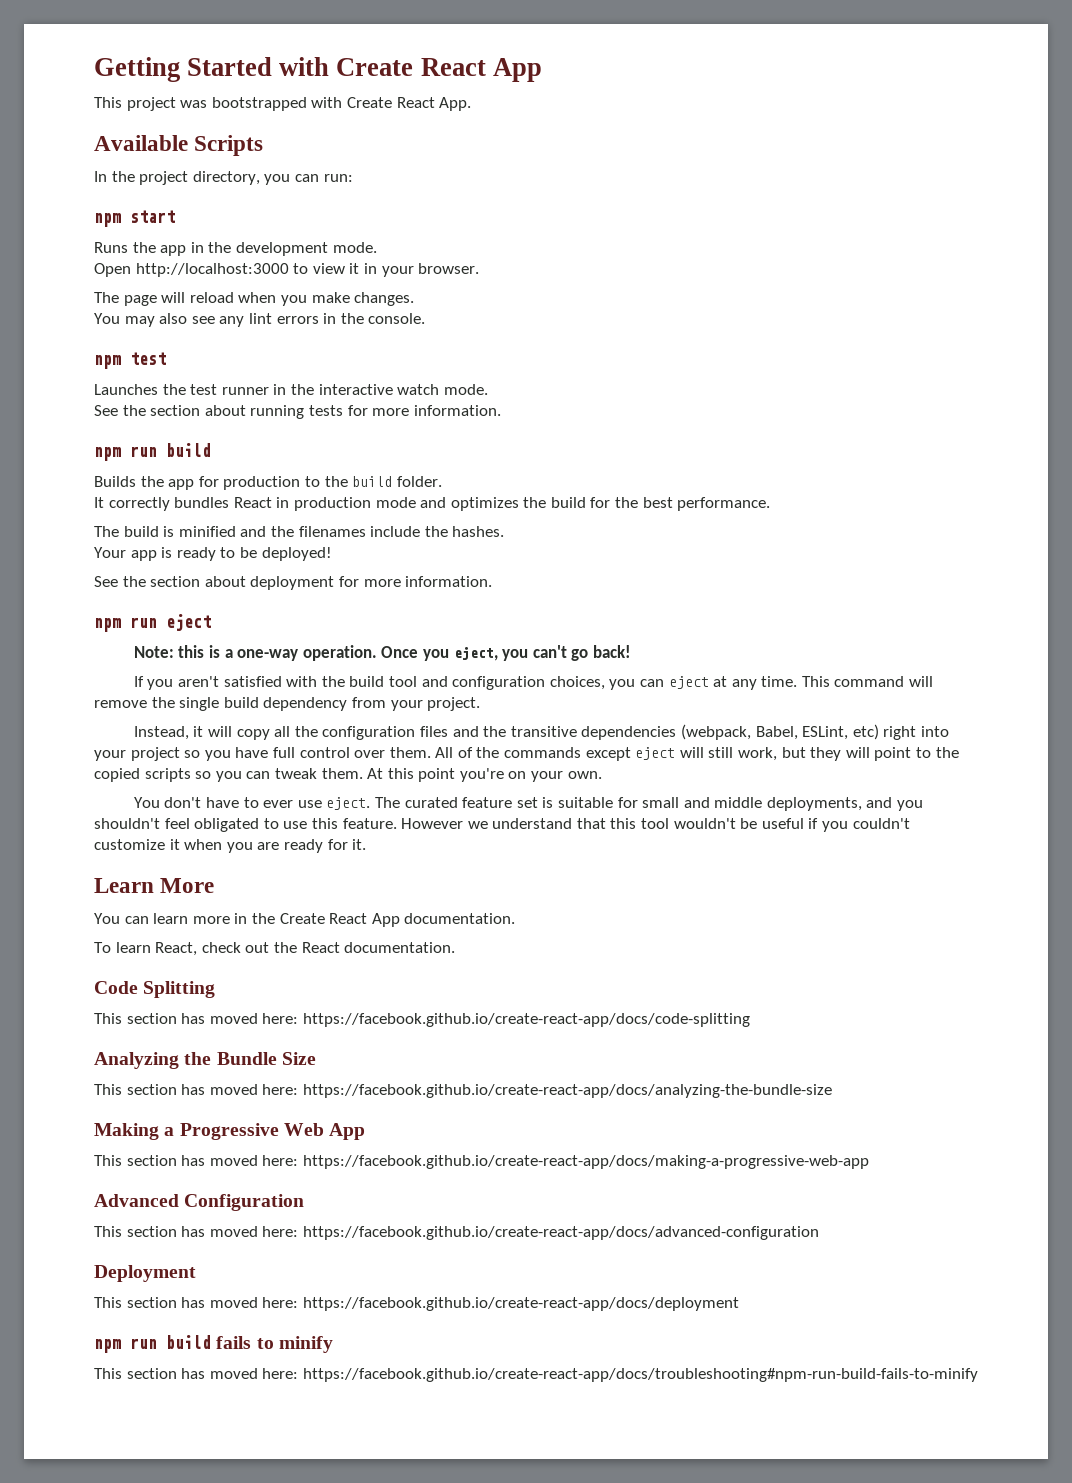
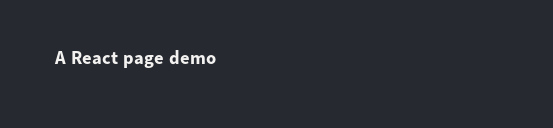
[94,57,542,82] [94,97,472,111] [94,135,264,156] [94,171,353,185] [94,210,175,227] [94,242,377,256] [94,263,480,277] [94,292,415,306] [94,313,426,327] [94,352,166,369] [94,384,488,395] [94,405,501,419] [94,443,211,461] [94,476,442,490] [94,497,771,511] [94,526,505,537] [94,547,332,561] [94,576,493,590] [94,614,211,632] [133,645,631,661] [133,676,934,690] [94,697,481,711] [133,724,949,740] [94,747,959,761] [94,768,602,782] [133,797,924,811] [94,818,910,832] [94,839,367,853] [94,878,215,893] [94,913,516,927] [94,942,456,956] [94,981,216,998] [94,1013,750,1027] [94,1052,316,1069] [94,1084,832,1098] [94,1123,366,1140] [94,1155,869,1169] [94,1194,305,1211] [94,1226,819,1240] [94,1265,196,1282] [94,1297,739,1311] [94,1335,333,1353] [94,1368,978,1382] Getting Started with Create React App // This project was bootstrapped with Create React App. // Available Scripts // In the project directory, you can run: // npm start // Runs the app in the development mode. // Open http://localhost:3000 to view it in your browser. // The page will reload when you make changes. // You may also see any lint errors in the console. // npm test // Launches the test runner in the interactive watch mode. // See the section about running tests for more information. // npm run build // Builds the app for production to the build folder. // It correctly bundles React in production mode and optimizes the build for the best performance. // The build is minified and the filenames include the hashes. // Your app is ready to be deployed! // See the section about deployment for more information. // npm run eject // Note: this is a one-way operation. Once you eject, you can't go back! // If you aren't satisfied with the build tool and configuration choices, you can eject at any time. This command will remove the single build dependency from your project. // Instead, it will copy all the configuration files and the transitive dependencies (webpack, Babel, ESLint, etc) right into your project so you have full control over them. All of the commands except eject will still work, but they will point to the copied scripts so you can tweak them. At this point you're on your own. // You don't have to ever use eject. The curated feature set is suitable for small and middle deployments, and you shouldn't feel obligated to use this feature. However we understand that this tool wouldn't be useful if you couldn't customize it when you are ready for it. // Learn More // You can learn more in the Create React App documentation. // To learn React, check out the React documentation. // Code Splitting // This section has moved here: https://facebook.github.io/create-react-app/docs/code-splitting // Analyzing the Bundle Size // This section has moved here: https://facebook.github.io/create-react-app/docs/analyzing-the-bundle-size // Making a Progressive Web App // This section has moved here: https://facebook.github.io/create-react-app/docs/making-a-progressive-web-app // Advanced Configuration // This section has moved here: https://facebook.github.io/create-react-app/docs/advanced-configuration // Deployment // This section has moved here: https://facebook.github.io/create-react-app/docs/deployment // npm run build fails to minify // This section has moved here: https://facebook.github.io/create-react-app/docs/troubleshooting#npm-run-build-fails-to-minify -> [54,50,216,68] A React page demo

